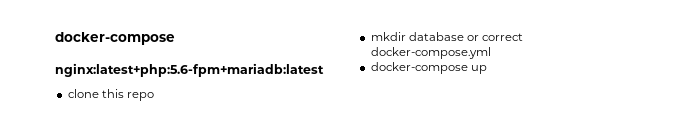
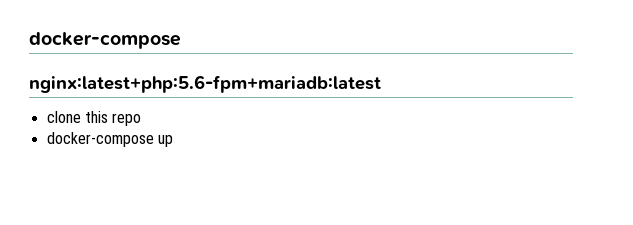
[370,32,523,41] [370,47,491,59] // mkdir database or correct docker-compose.yml -> (142, 119) none

